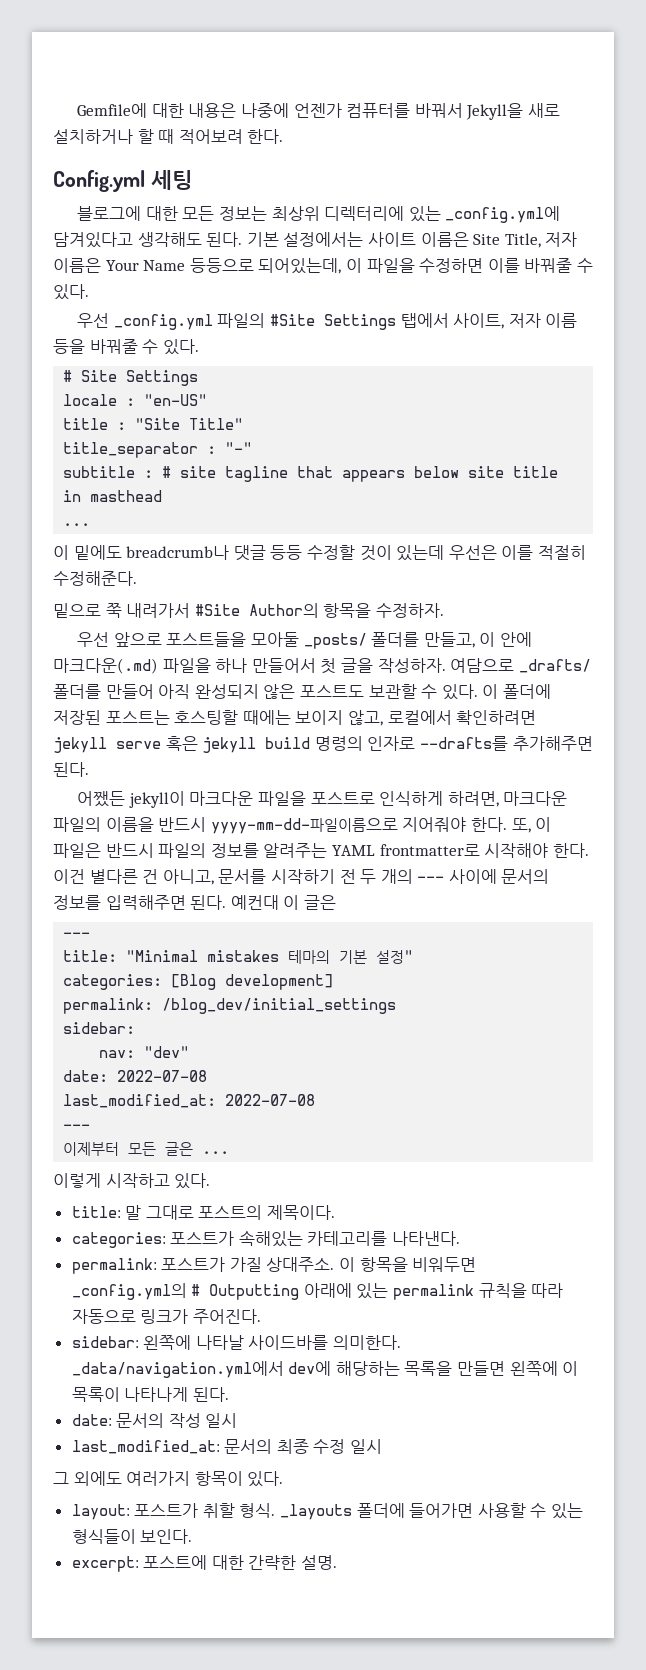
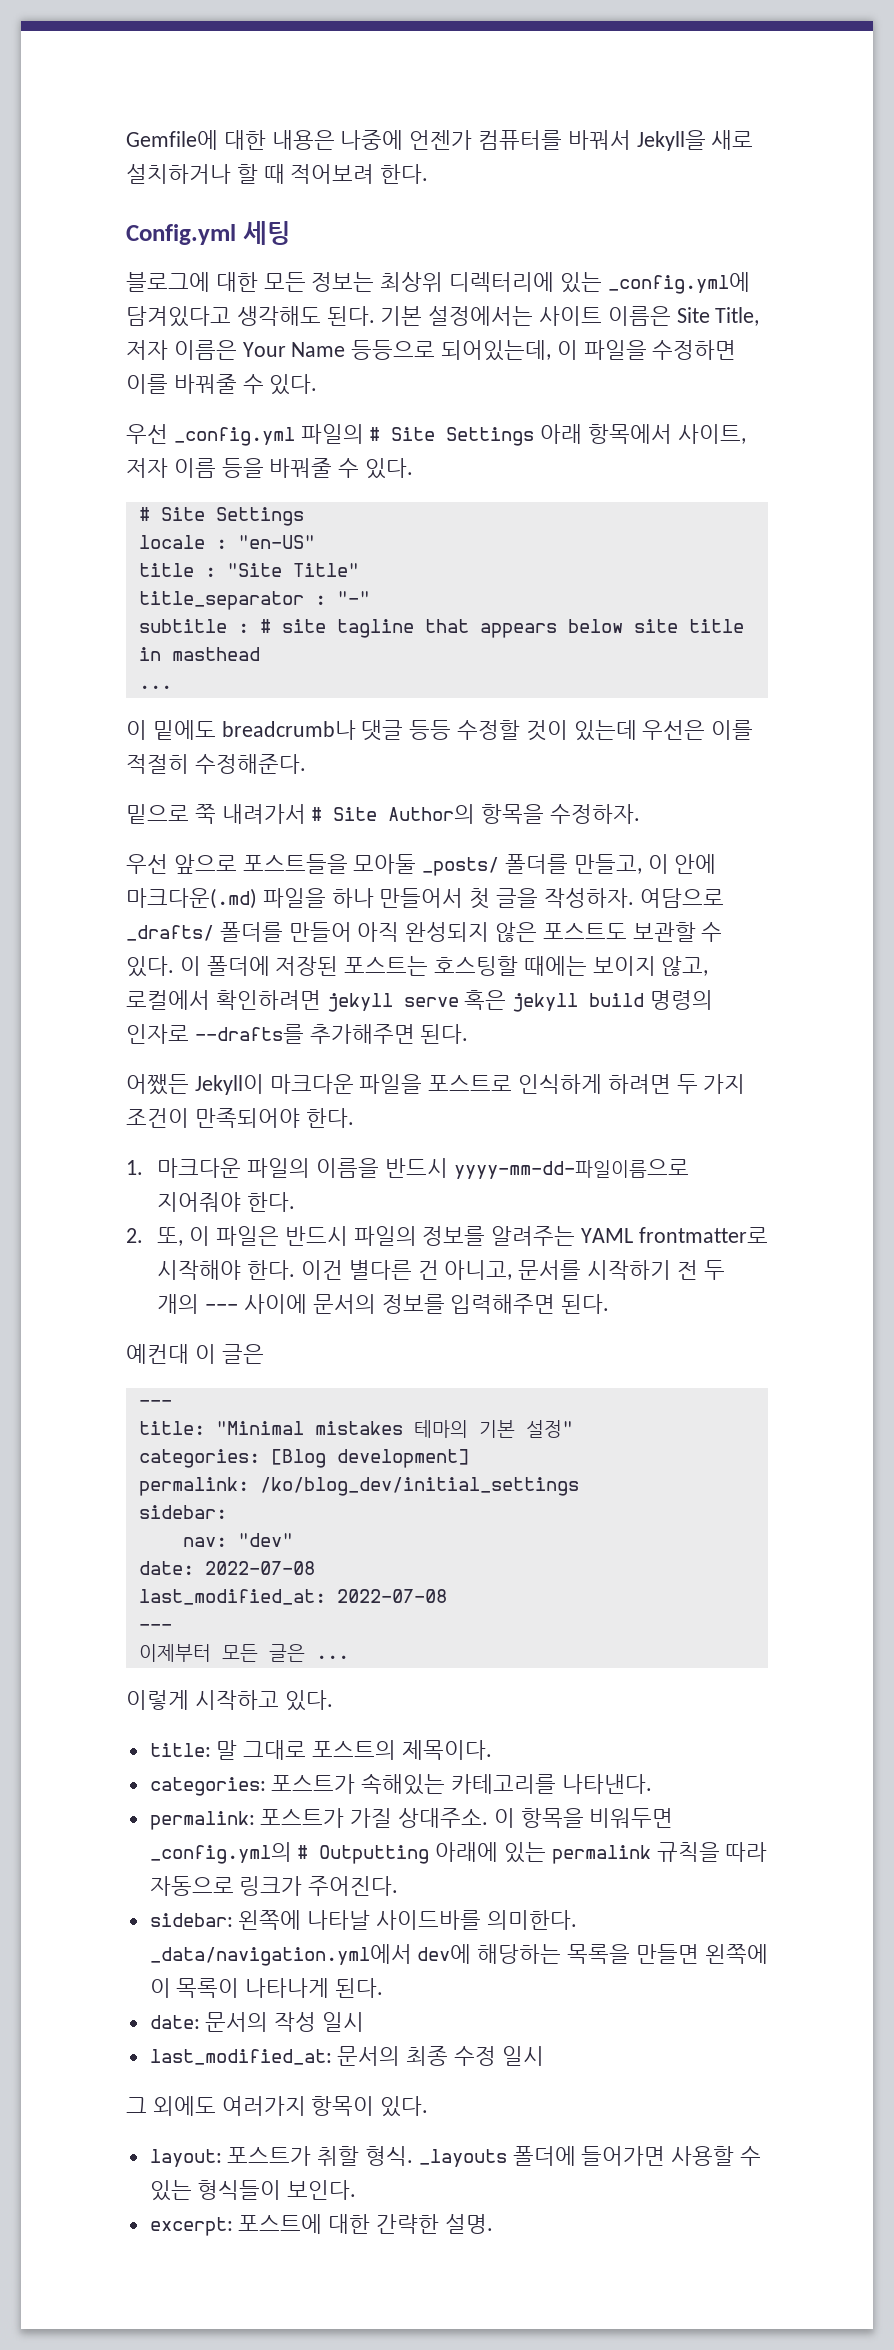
[269,313,449,330] #Site Settings 탭에서 -> [369,424,673,446] # Site Settings 아래 항목에서
[194,604,240,616] #Site -> [311,807,378,821] # Site
[128,791,185,808] jekyll이 -> [194,1074,264,1095] Jekyll이
[447,791,499,807] 하려면, -> [607,1074,746,1094] [126,1108,354,1128] [126,1160,143,1175] 하려면 두 가지 조건이 만족되어야 한다. // 1.
(507, 824) none -> [126,1228,143,1243] // 2.
(227, 902) none -> (610, 1304) //
[162,998,397,1014] /blog_dev/initial_settings -> [259,1477,579,1496] /ko/blog_dev/initial_settings

